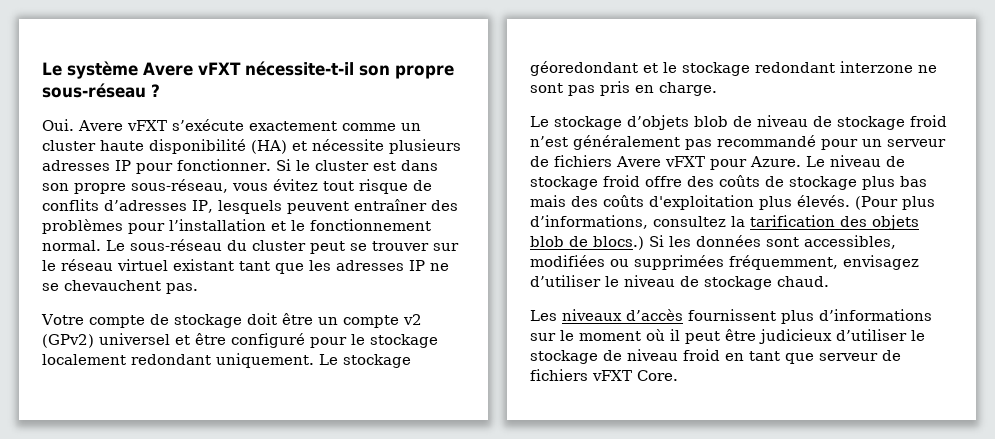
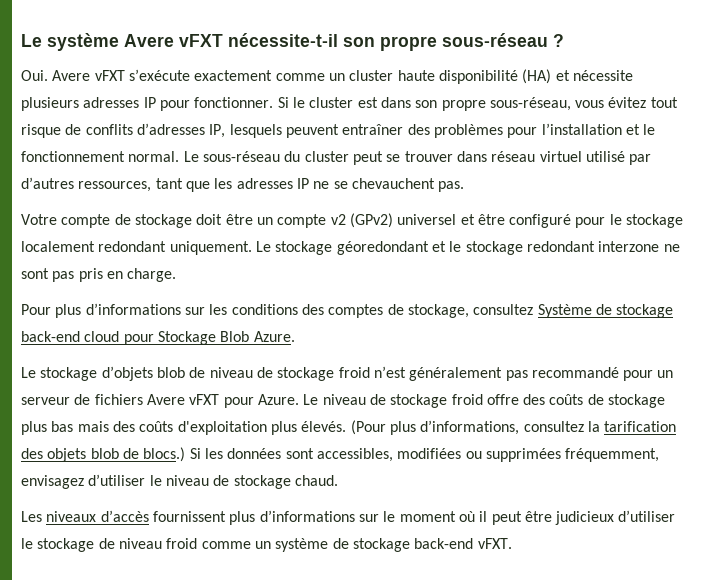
[433,243,459,251] [42,259,234,271] sur le réseau virtuel existant -> [456,151,652,165] [21,177,152,192] dans réseau virtuel utilisé par d’autres ressources,
(717, 89) none -> [21,303,674,318] [21,331,295,345] // Pour plus d’informations sur les conditions des comptes de stockage, consultez Système de stockage back-end cloud pour Stockage Blob Azure.
[725,350,901,364] [530,369,678,381] en tant que serveur de fichiers vFXT Core. -> [201,538,512,552] comme un système de stockage back-end vFXT.

